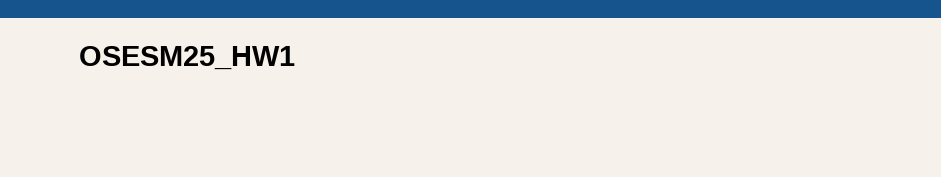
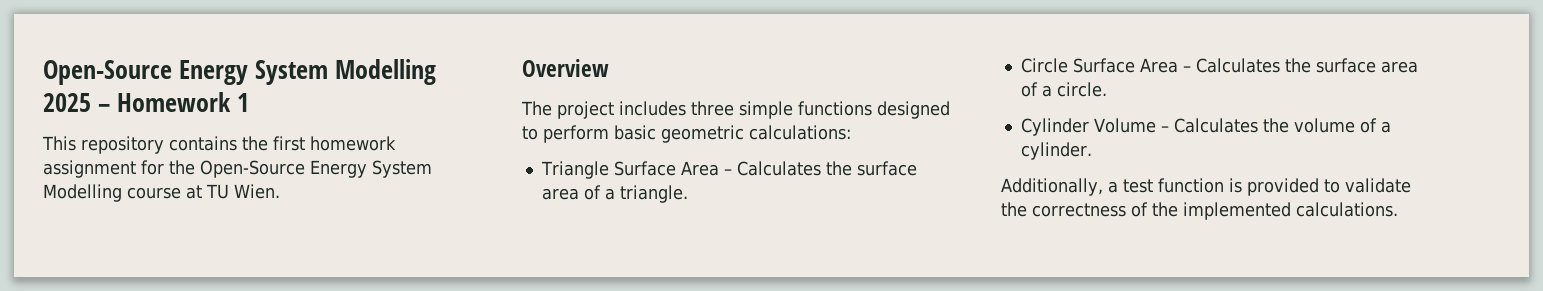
[79,46,295,70] OSESM25_HW1 -> [43,59,437,85] [43,92,250,112] [42,136,396,154] [43,160,432,178] [43,184,280,202] [522,59,609,77] [521,101,950,119] [522,125,851,143] [540,161,917,179] [541,185,688,203] [1020,58,1418,73] [1020,82,1107,97] [1020,118,1391,136] [1020,142,1092,160] [1001,178,1411,196] [1001,202,1398,220] Open-Source Energy System Modelling 2025 – Homework 1 // This repository contains the first homework assignment for the Open-Source Energy System Modelling course at TU Wien. // Overview // The project includes three simple functions designed to perform basic geometric calculations: // Triangle Surface Area – Calculates the surface area of a triangle. // Circle Surface Area – Calculates the surface area of a circle. // Cylinder Volume – Calculates the volume of a cylinder. // Additionally, a test function is provided to validate the correctness of the implemented calculations.

